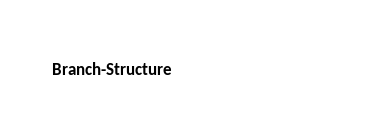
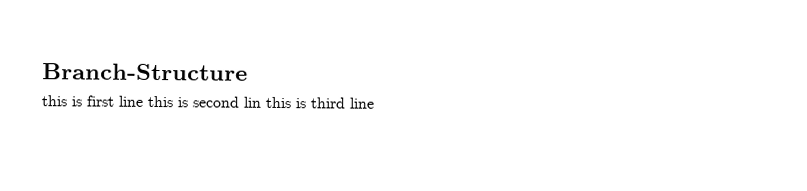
(172, 68) none -> [41,95,374,109] // this is first line this is second lin this is third line

